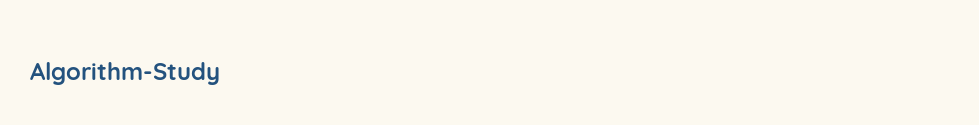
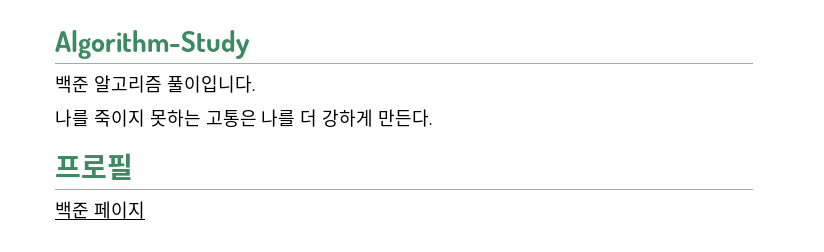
(220, 73) none -> [55,75,255,93] [55,109,433,127] [55,153,133,180] [55,201,145,219] // 백준 알고리즘 풀이입니다. // 나를 죽이지 못하는 고통은 나를 더 강하게 만든다. // 프로필 // 백준 페이지

